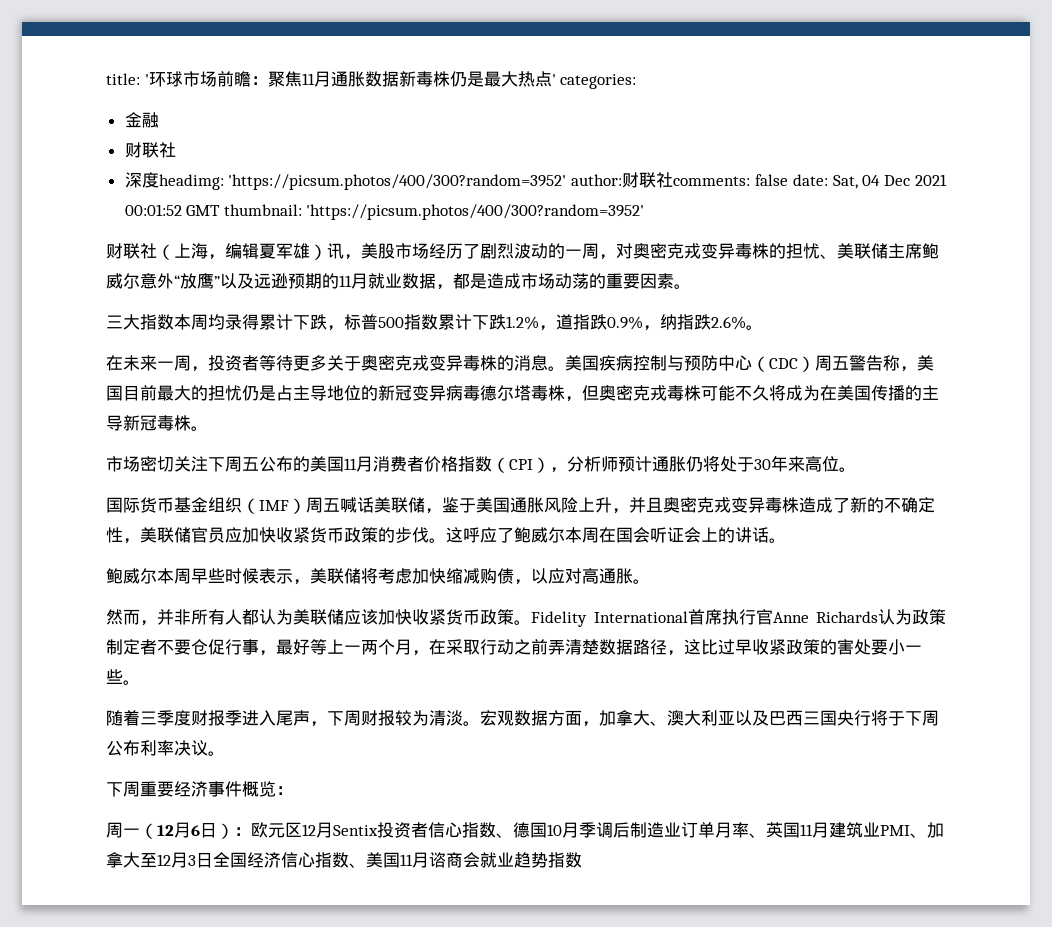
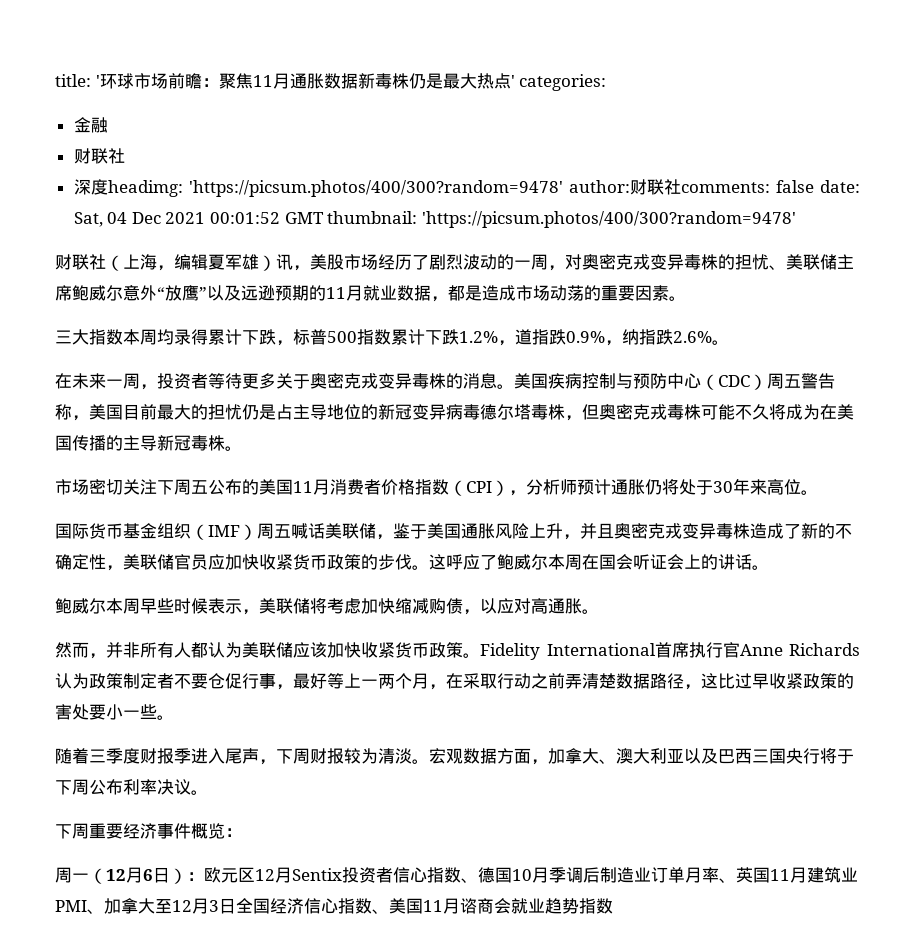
[228,174,567,190] 'https://picsum.photos/400/300?random=3952' -> [188,180,563,197] 'https://picsum.photos/400/300?random=9478'
[306,204,645,220] 'https://picsum.photos/400/300?random=3952' -> [421,211,796,228] 'https://picsum.photos/400/300?random=9478'

